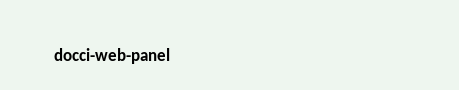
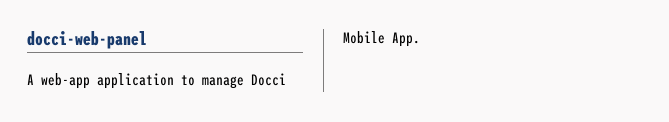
(170, 56) none -> [27,73,286,89] [343,31,420,47] // A web-app application to manage Docci Mobile App.

